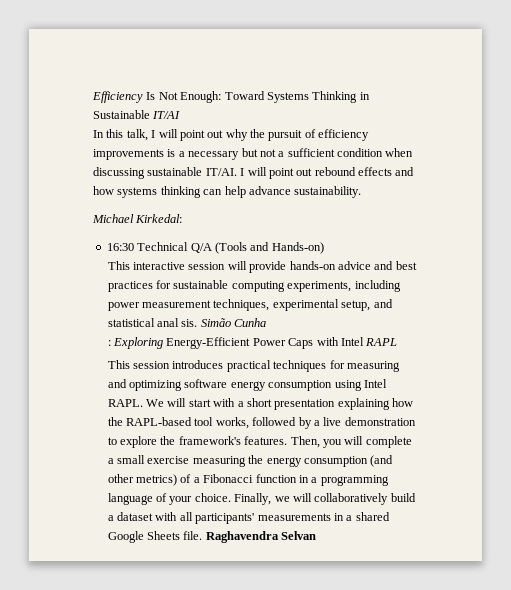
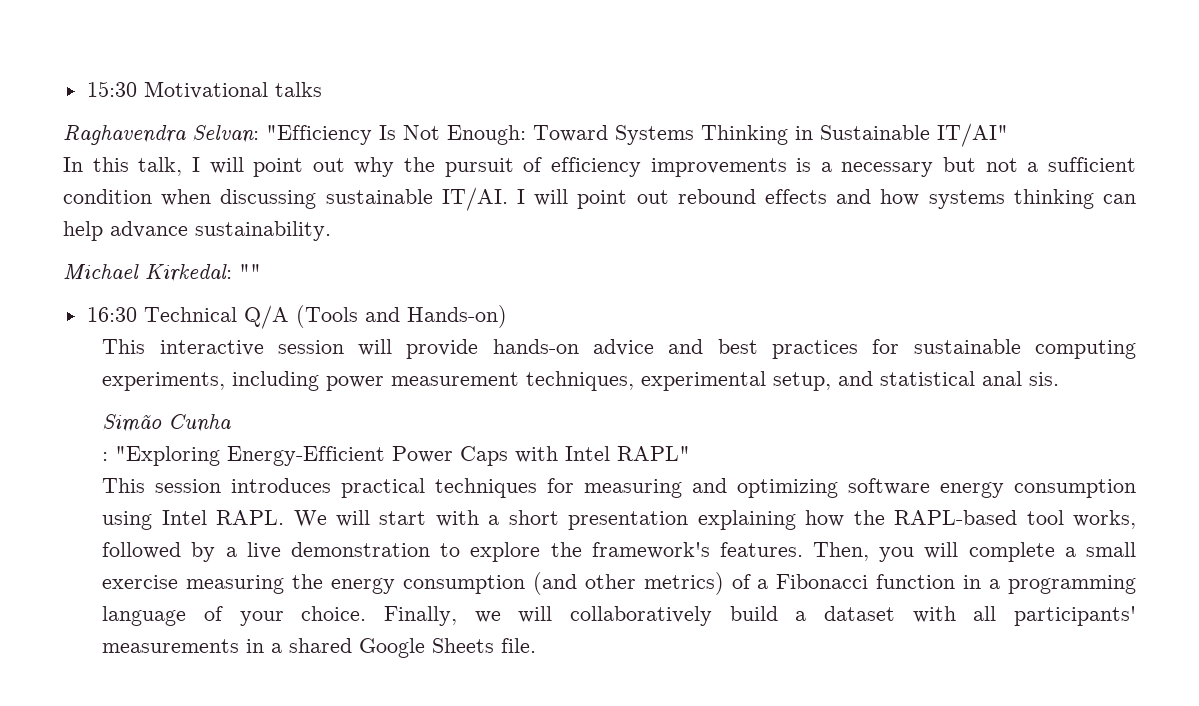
[92,91,143,103] Efficiency -> [86,81,322,99] [63,125,372,145] 15:30 Motivational talks // Raghavendra Selvan: "Efficiency
[152,111,181,119] IT/AI -> [937,123,1008,147] IT/AI"
(183, 218) none -> [239,264,261,279] ""
(198, 323) none -> (1060, 379) //
[112,337,163,349] Exploring -> [115,446,221,466] "Exploring
[365,338,398,346] RAPL -> [617,446,691,461] RAPL"
[205,531,317,543] Raghavendra Selvan -> (537, 645) none

